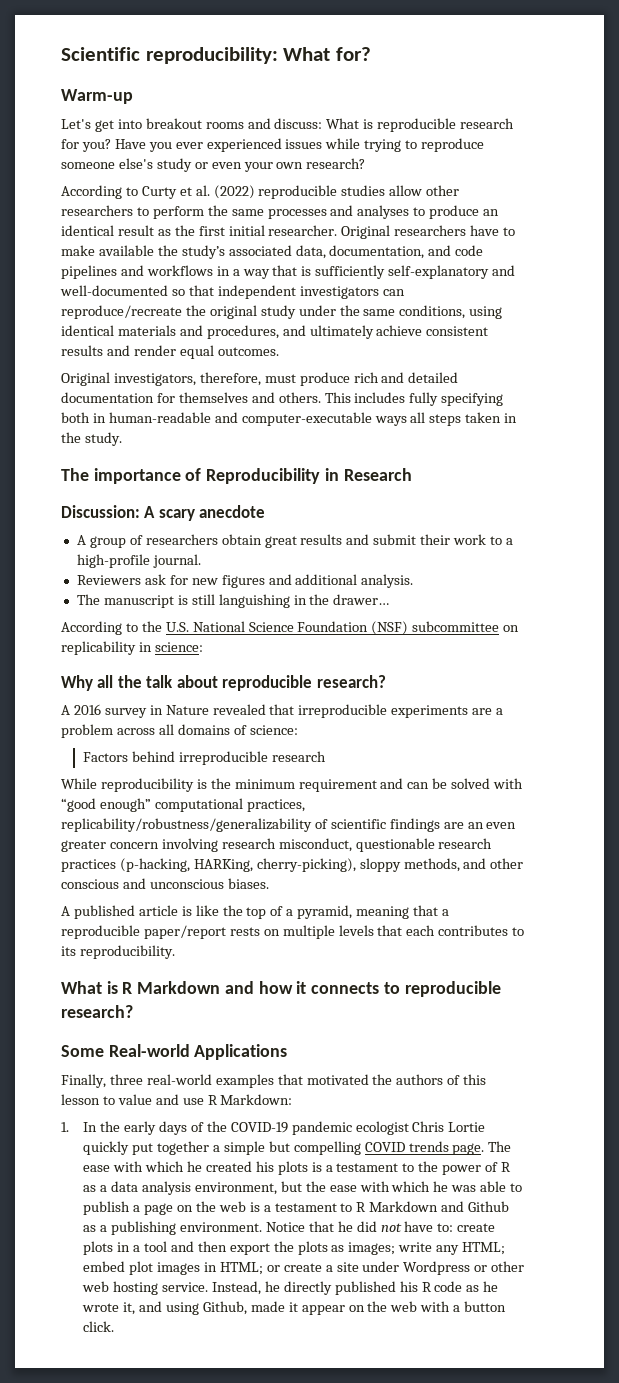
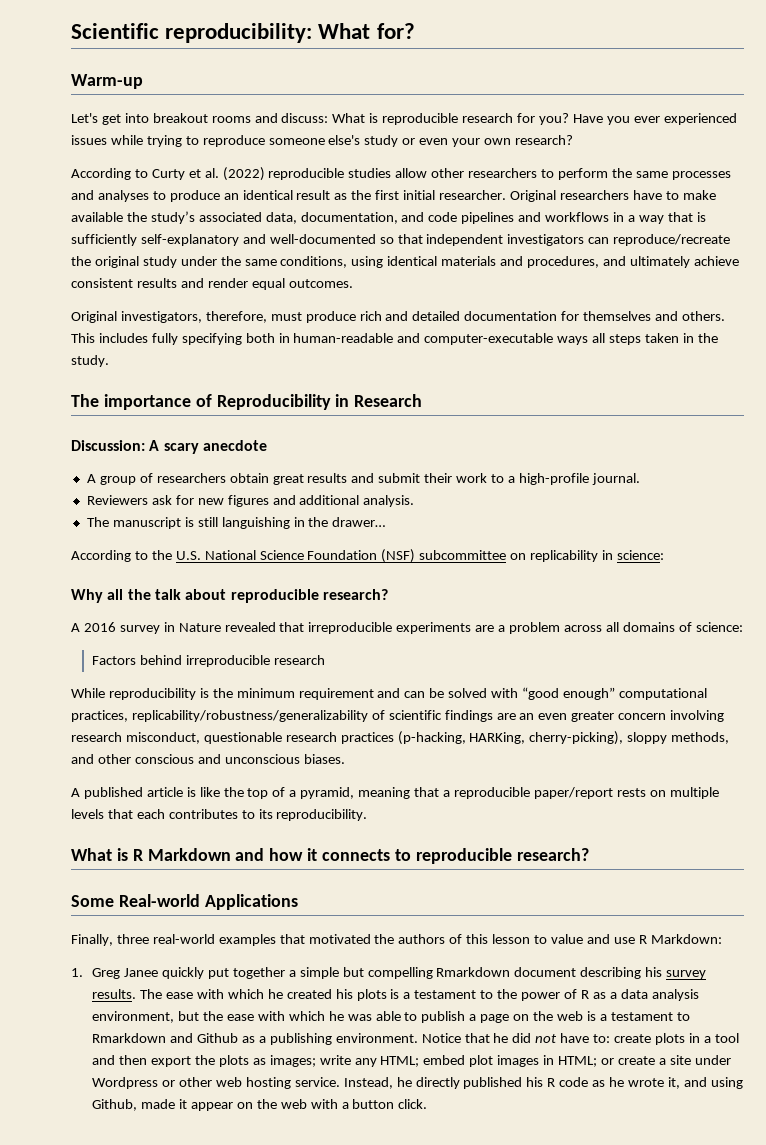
[83,1121,486,1135] In the early days of the COVID-19 pandemic ecologist Chris Lortie -> [92,968,159,979] Greg Janee
[364,1141,485,1155] COVID trends page. -> [436,967,707,979] [92,989,137,999] Rmarkdown document describing his survey results.
[356,1201,439,1212] R Markdown -> [92,1033,167,1043] Rmarkdown

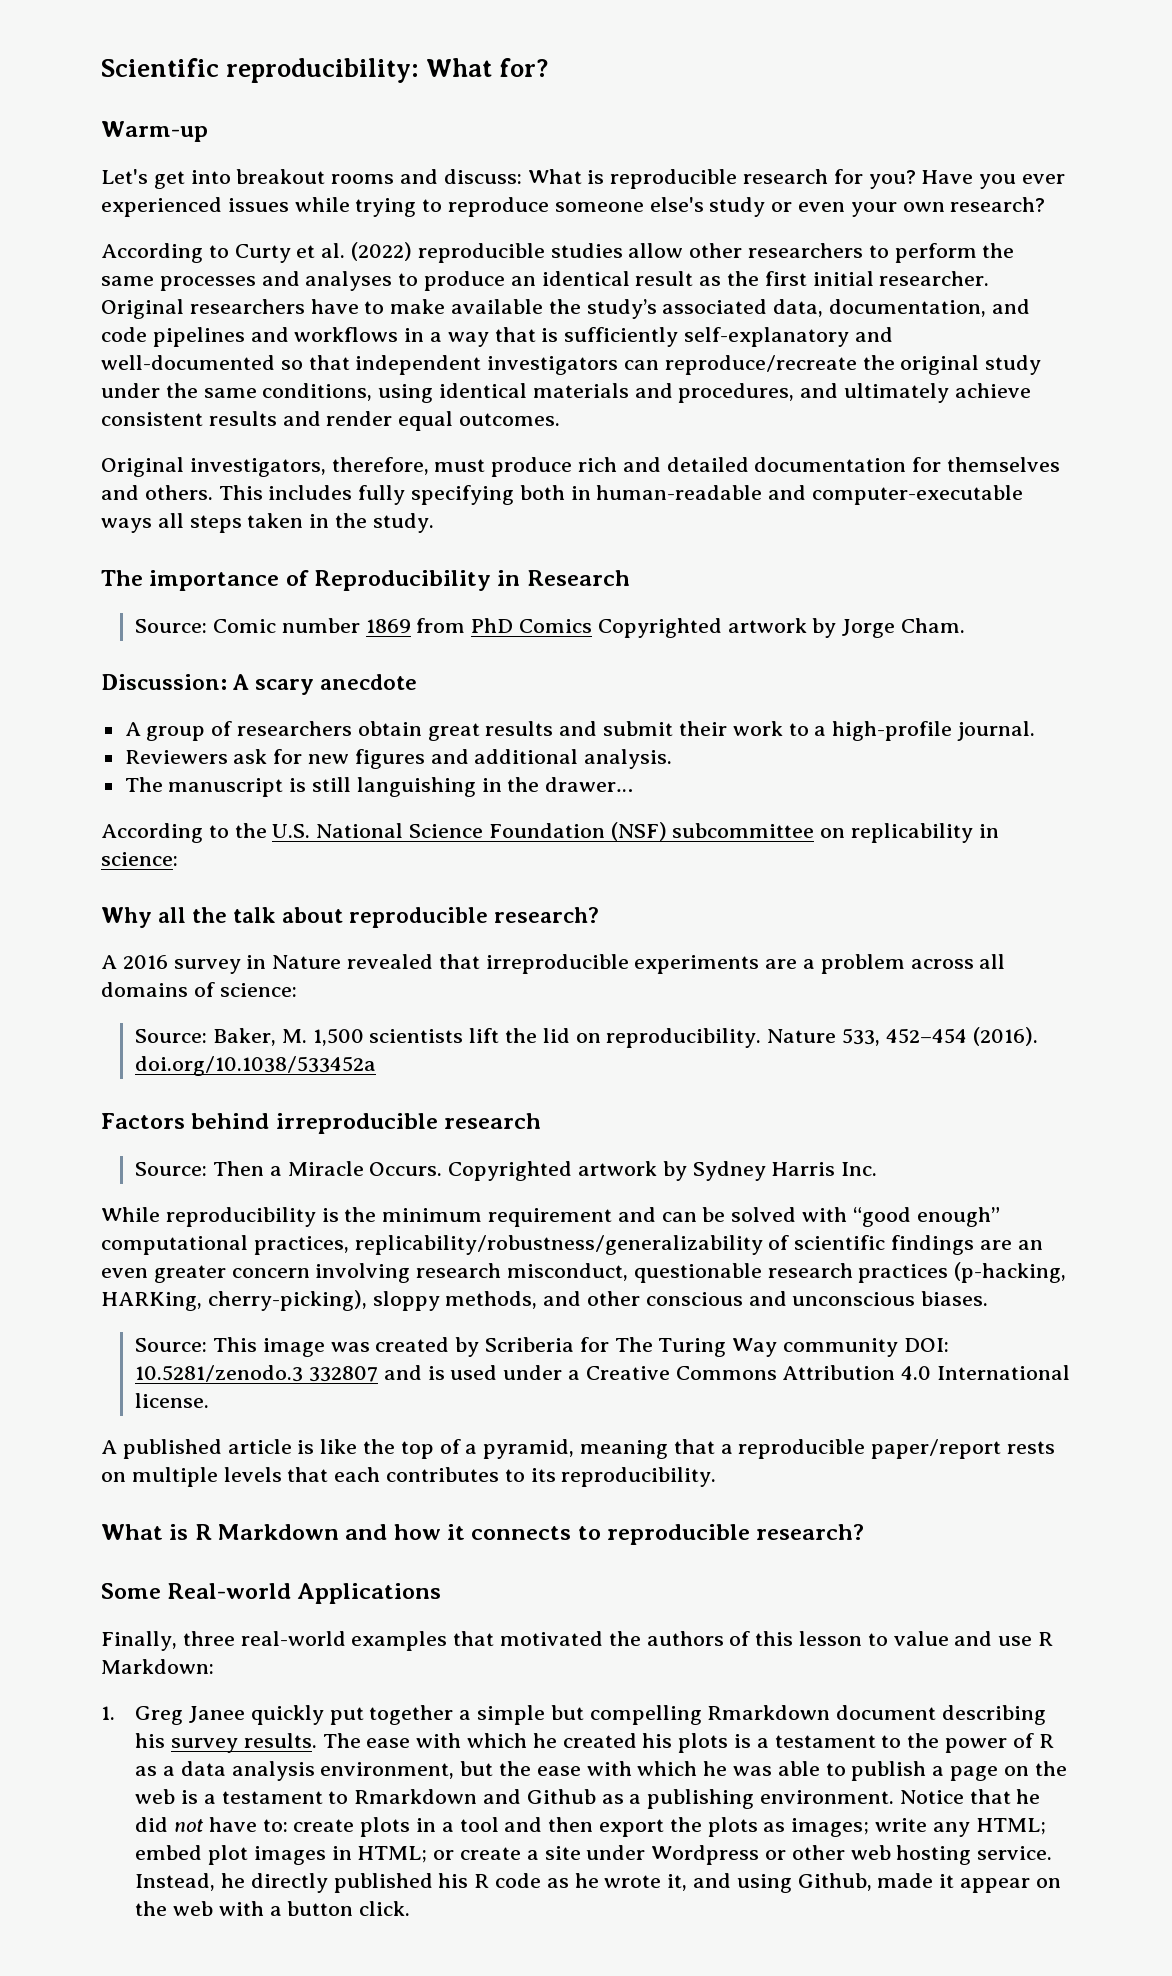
(423, 400) none -> [135,618,966,638] // Source: Comic number 1869 from PhD Comics Copyrighted artwork by Jorge Cham.
[92,655,325,667] Factors behind irreproducible research -> [135,1027,1038,1048] [135,1056,377,1076] [101,1113,542,1134] [135,1161,878,1181] Source: Baker, M. 1,500 scientists lift the lid on reproducibility. Nature 533, 452–454 (2016). doi.org/10.1038/533452a // Factors behind irreproducible research // Source: Then a Miracle Occurs. Copyrighted artwork by Sydney Harris Inc.
(345, 759) none -> [135,1337,949,1357] [135,1365,1071,1382] [135,1393,210,1408] // Source: This image was created by Scriberia for The Turing Way community DOI: 10.5281/zenodo.3 332807 and is used under a Creative Commons Attribution 4.0 International license.

